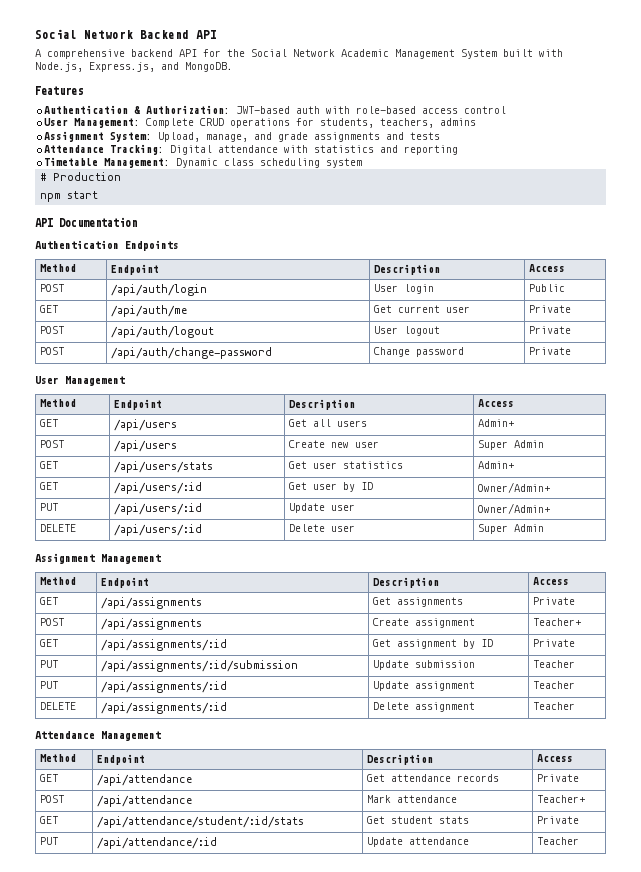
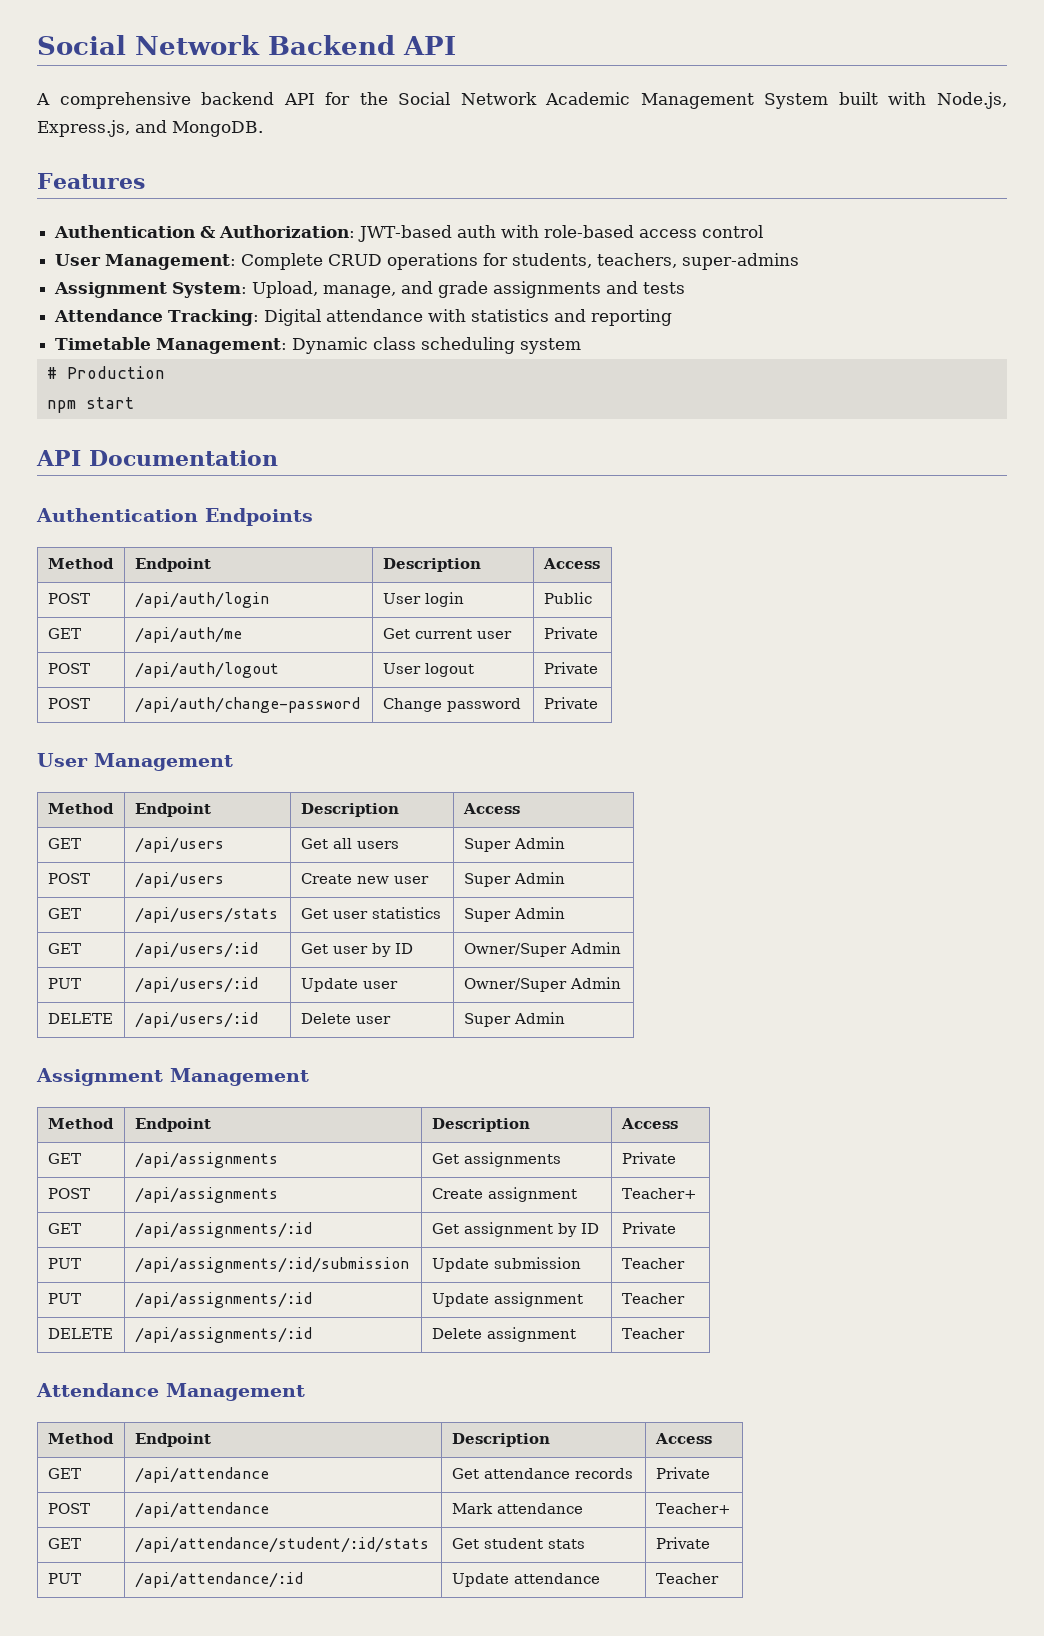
[440,118,477,126] admins -> [682,253,800,270] super-admins
[477,419,514,427] Admin+ -> [463,837,565,852] Super Admin
[477,461,514,469] Admin+ -> [463,907,565,922] Super Admin
[477,482,550,493] Owner/Admin+ -> [463,942,621,957] Owner/Super Admin
[477,503,550,514] Owner/Admin+ -> [463,977,621,992] Owner/Super Admin

